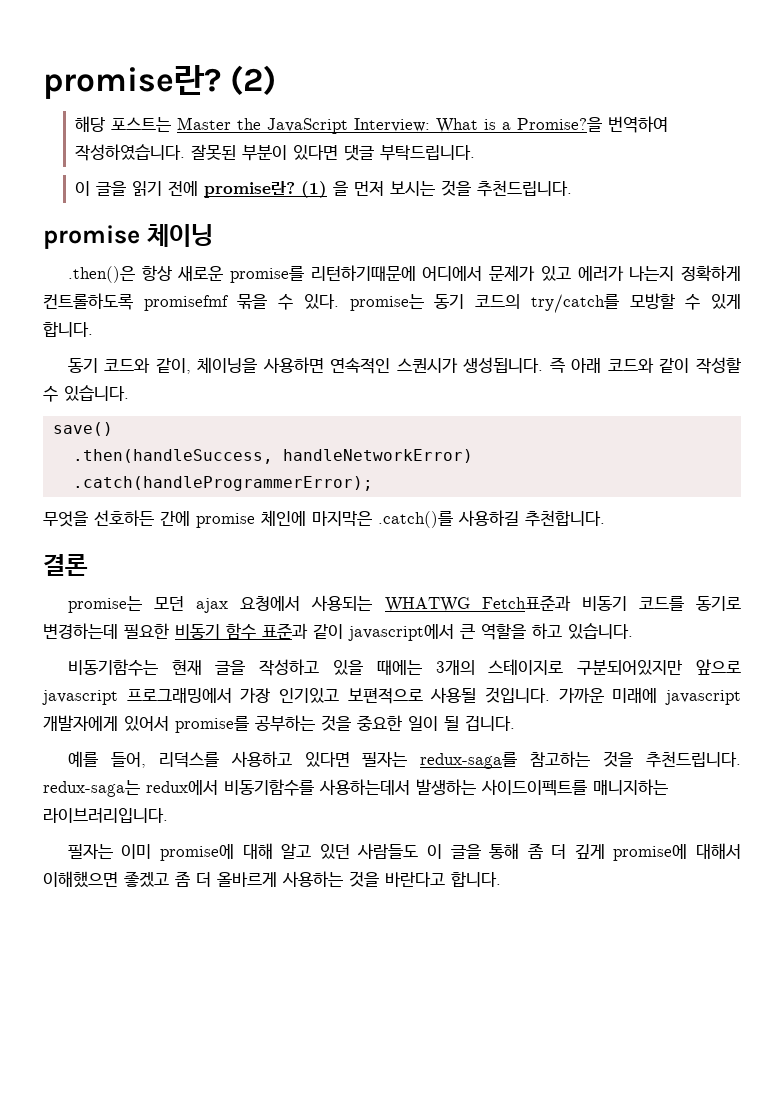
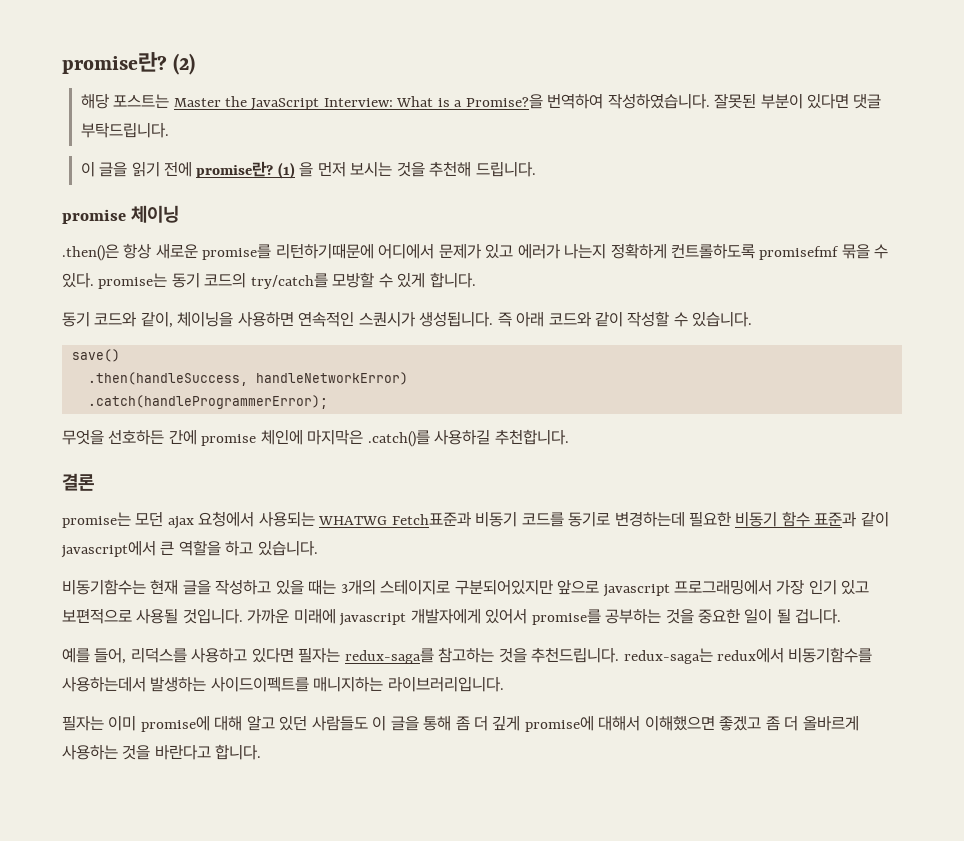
[477,180,573,197] 추천드립니다. -> [429,161,536,177] 추천해 드립니다.
[376,660,422,675] 때에는 -> [308,579,337,595] 때는
[279,688,339,703] 인기있고 -> [808,579,870,595] 인기 있고

